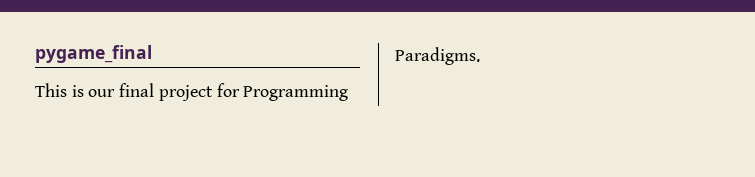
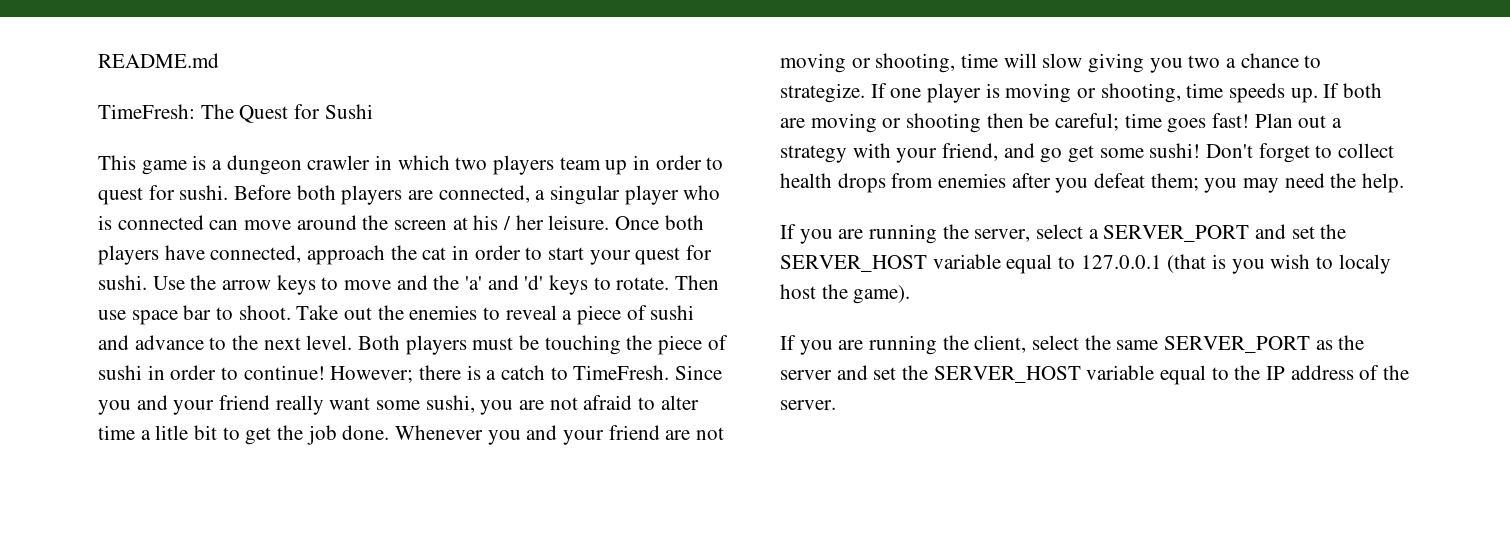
[35,45,152,63] [35,83,349,101] [395,47,480,65] pygame_final // This is our final project for Programming Paradigms. -> [98,53,219,68] [98,104,373,123] [98,155,724,175] [98,185,721,205] [98,215,704,230] [98,245,713,265] [98,275,720,295] [98,305,695,325] [98,335,728,355] [98,365,723,383] [98,395,699,415] [98,425,725,445] [780,53,1322,73] [780,83,1383,103] [780,113,1343,133] [780,143,1395,163] [780,173,1405,193] [780,224,1347,244] [780,254,1391,274] [780,284,911,304] [780,335,1365,355] [780,365,1410,385] [780,400,836,410] README.md // TimeFresh: The Quest for Sushi // This game is a dungeon crawler in which two players team up in order to quest for sushi. Before both players are connected, a singular player who is connected can move around the screen at his / her leisure. Once both players have connected, approach the cat in order to start your quest for sushi. Use the arrow keys to move and the 'a' and 'd' keys to rotate. Then use space bar to shoot. Take out the enemies to reveal a piece of sushi and advance to the next level. Both players must be touching the piece of sushi in order to continue! However; there is a catch to TimeFresh. Since you and your friend really want some sushi, you are not afraid to alter time a litle bit to get the job done. Whenever you and your friend are not moving or shooting, time will slow giving you two a chance to strategize. If one player is moving or shooting, time speeds up. If both are moving or shooting then be careful; time goes fast! Plan out a strategy with your friend, and go get some sushi! Don't forget to collect health drops from enemies after you defeat them; you may need the help. // If you are running the server, select a SERVER_PORT and set the SERVER_HOST variable equal to 127.0.0.1 (that is you wish to localy host the game). // If you are running the client, select the same SERVER_PORT as the server and set the SERVER_HOST variable equal to the IP address of the server.

